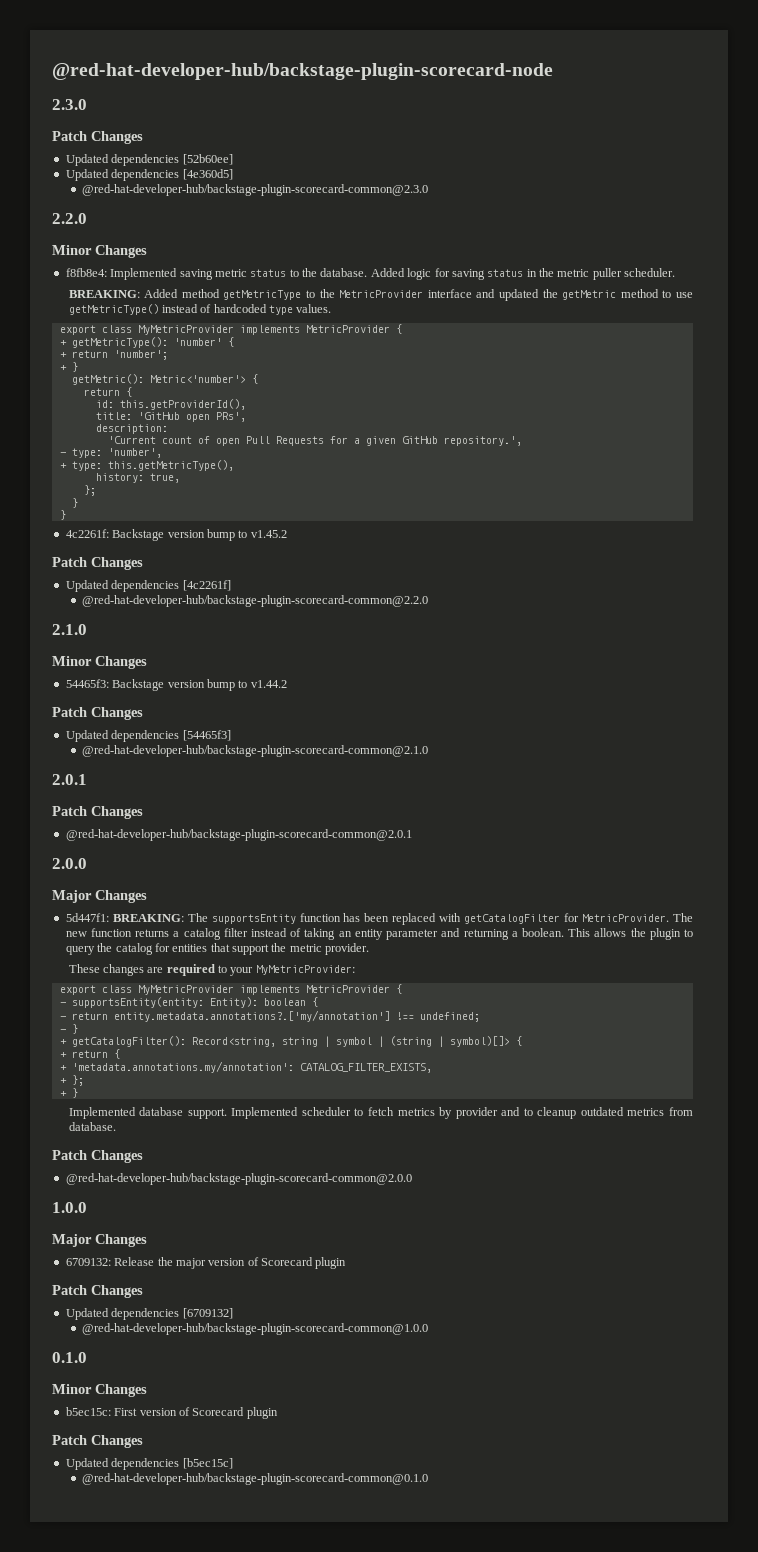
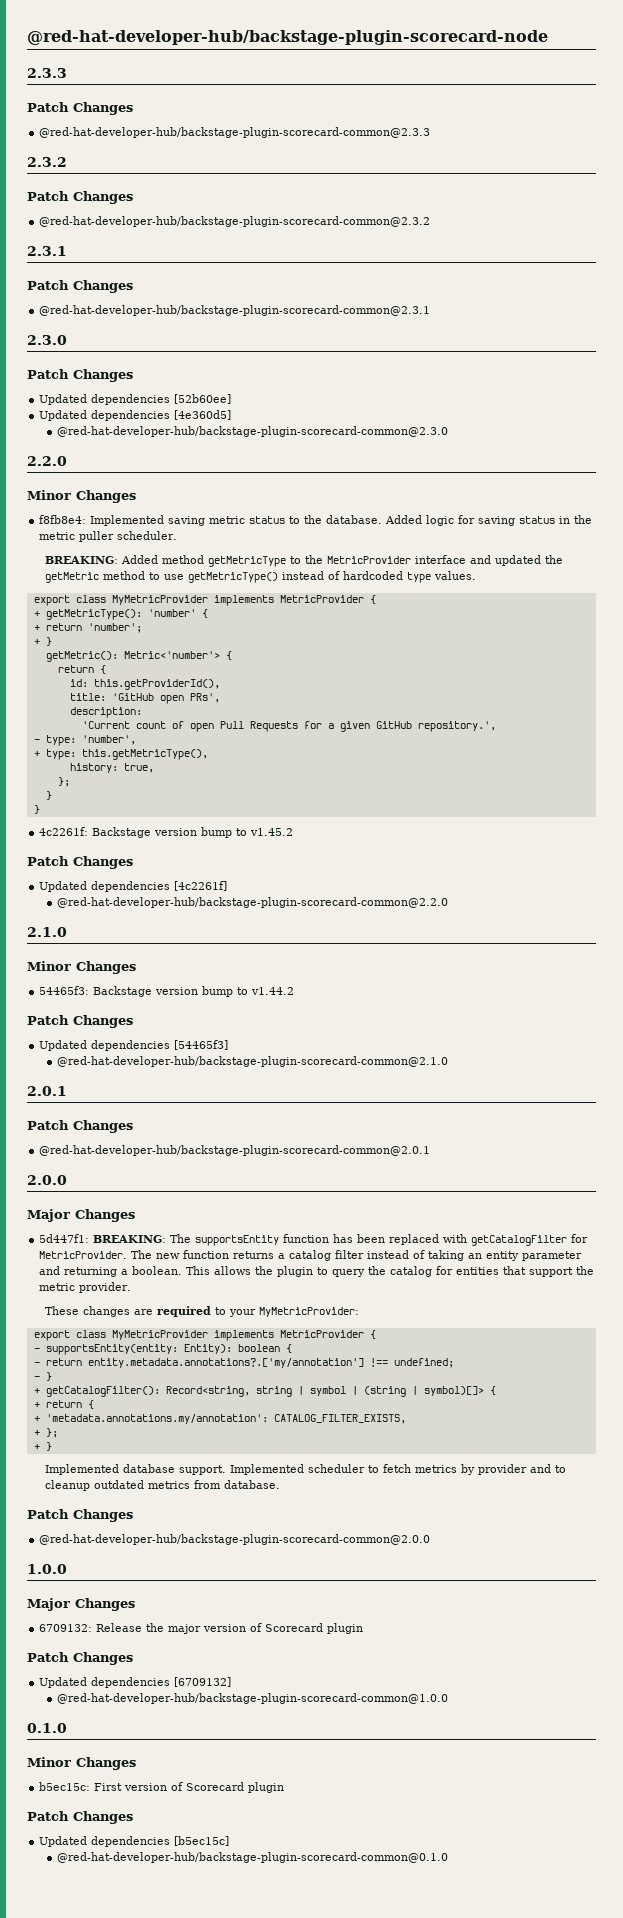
(553, 71) none -> [27,68,67,78] [27,102,133,115] [39,127,431,138] [27,157,67,167] [27,191,133,204] [39,216,431,227] [27,246,67,256] [27,280,133,293] [39,305,431,316] // 2.3.3 // Patch Changes // @red-hat-developer-hub/backstage-plugin-scorecard-common@2.3.3 // 2.3.2 // Patch Changes // @red-hat-developer-hub/backstage-plugin-scorecard-common@2.3.2 // 2.3.1 // Patch Changes // @red-hat-developer-hub/backstage-plugin-scorecard-common@2.3.1

